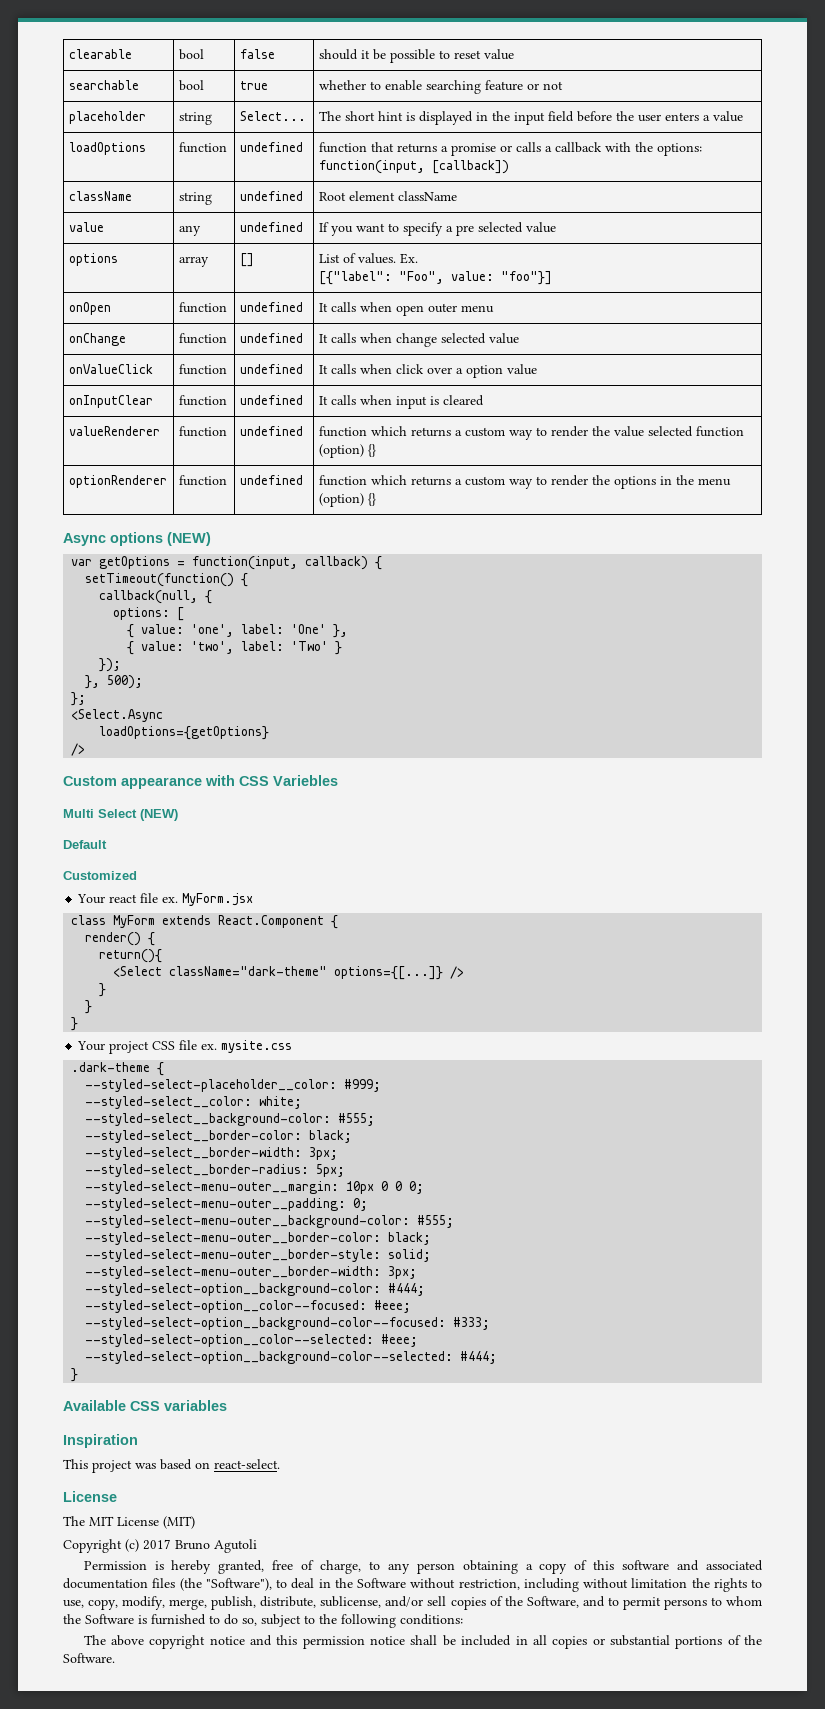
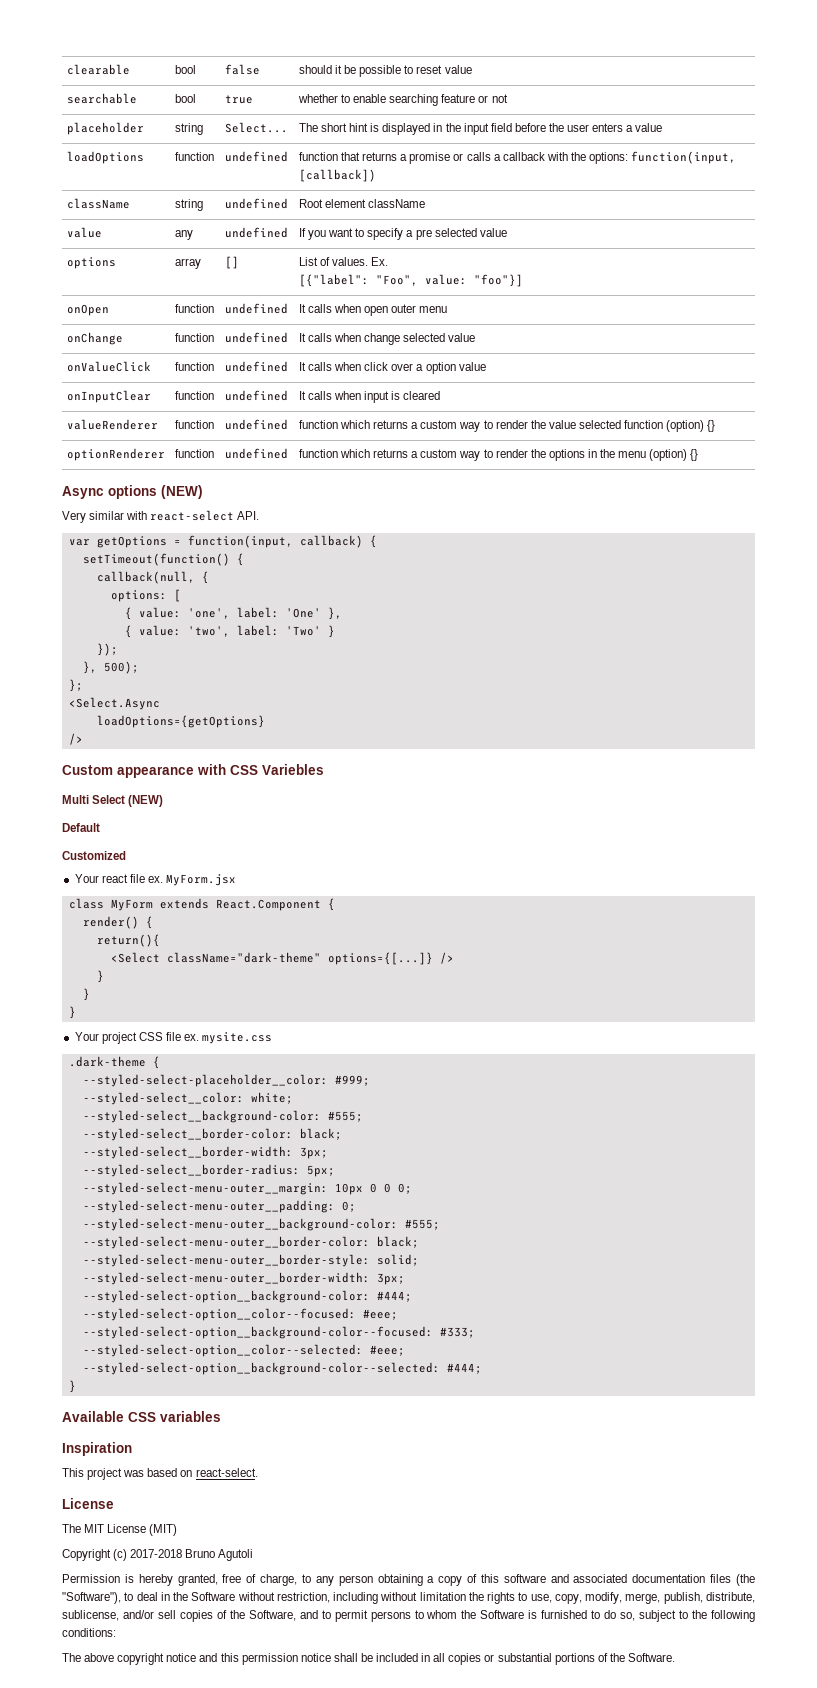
(211, 539) none -> [62,510,260,523] // Very similar with react-select API.
[143,1539,171,1550] 2017 -> [130,1549,183,1558] 2017-2018

